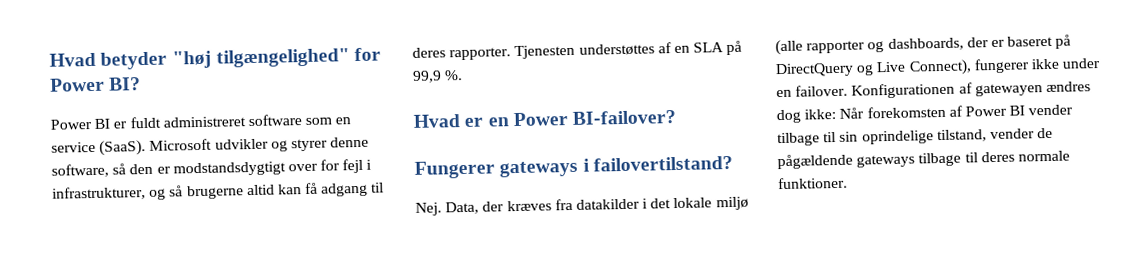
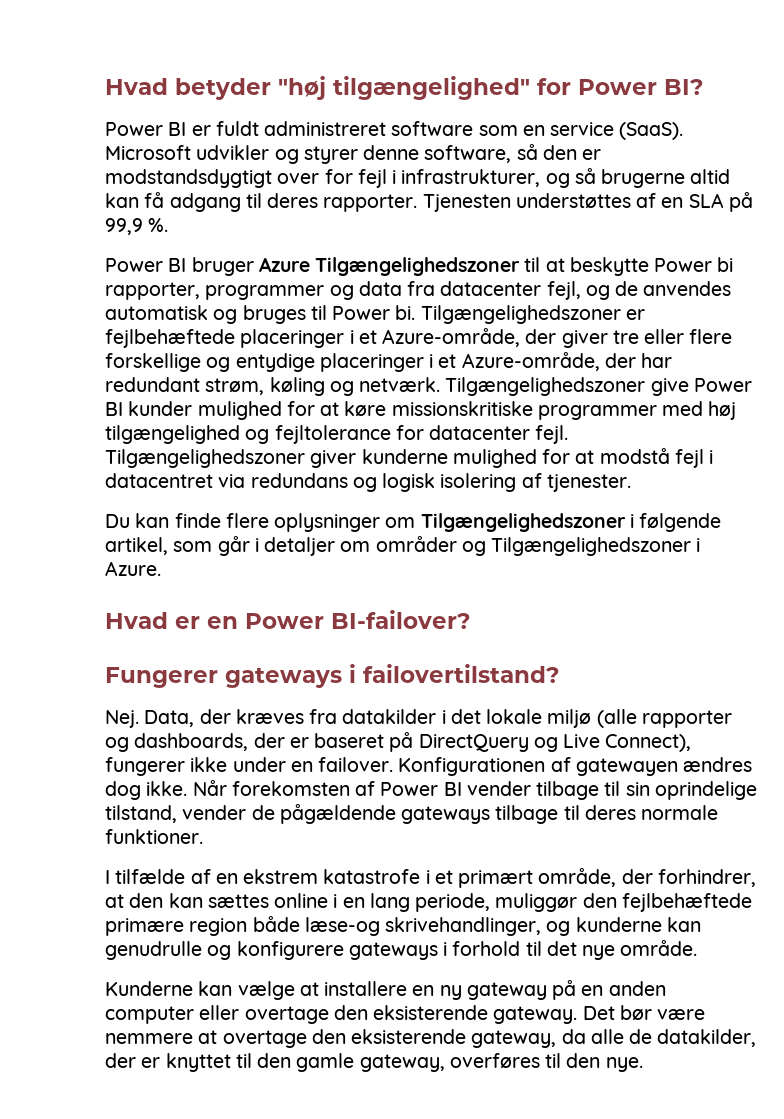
(464, 75) none -> [105,257,734,276] [105,281,732,300] [105,305,645,324] [105,328,733,348] [105,352,673,372] [105,377,752,396] [105,401,737,420] [105,425,569,444] [105,448,714,468] [105,473,631,492] [105,513,722,532] [105,536,701,556] [105,561,161,576] // Power BI bruger Azure Tilgængelighedszoner til at beskytte Power bi rapporter, programmer og data fra datacenter fejl, og de anvendes automatisk og bruges til Power bi. Tilgængelighedszoner er fejlbehæftede placeringer i et Azure-område, der giver tre eller flere forskellige og entydige placeringer i et Azure-område, der har redundant strøm, køling og netværk. Tilgængelighedszoner give Power BI kunder mulighed for at køre missionskritiske programmer med høj tilgængelighed og fejltolerance for datacenter fejl. Tilgængelighedszoner giver kunderne mulighed for at modstå fejl i datacentret via redundans og logisk isolering af tjenester. // Du kan finde flere oplysninger om Tilgængelighedszoner i følgende artikel, som går i detaljer om områder og Tilgængelighedszoner i Azure.
[804,108,837,120] ikke: -> [146,781,188,796] ikke.
(848, 183) none -> [105,868,756,888] [105,893,752,912] [105,916,701,936] [105,940,698,960] [105,980,666,1000] [105,1005,706,1024] [105,1029,757,1048] [105,1053,643,1072] // I tilfælde af en ekstrem katastrofe i et primært område, der forhindrer, at den kan sættes online i en lang periode, muliggør den fejlbehæftede primære region både læse-og skrivehandlinger, og kunderne kan genudrulle og konfigurere gateways i forhold til det nye område. // Kunderne kan vælge at installere en ny gateway på en anden computer eller overtage den eksisterende gateway. Det bør være nemmere at overtage den eksisterende gateway, da alle de datakilder, der er knyttet til den gamle gateway, overføres til den nye.

